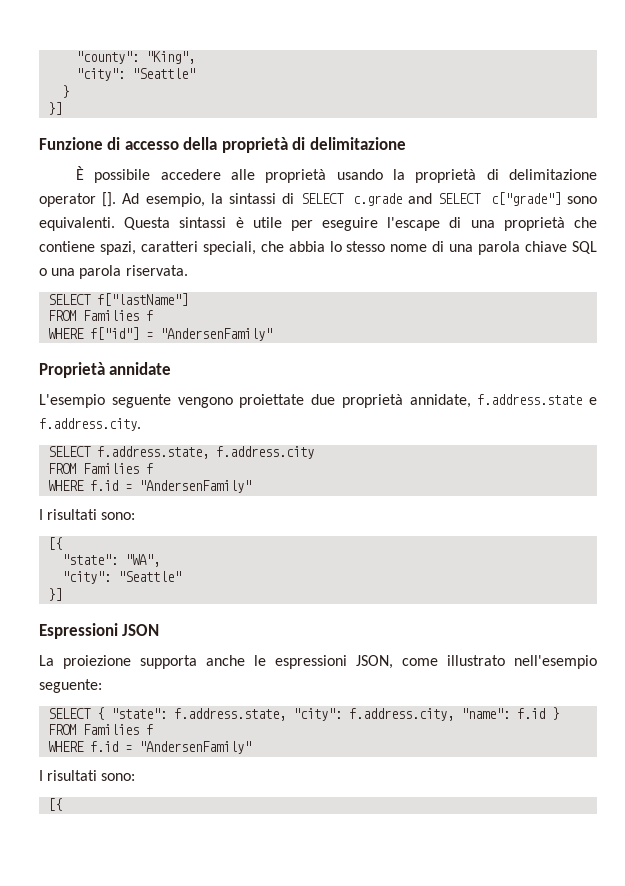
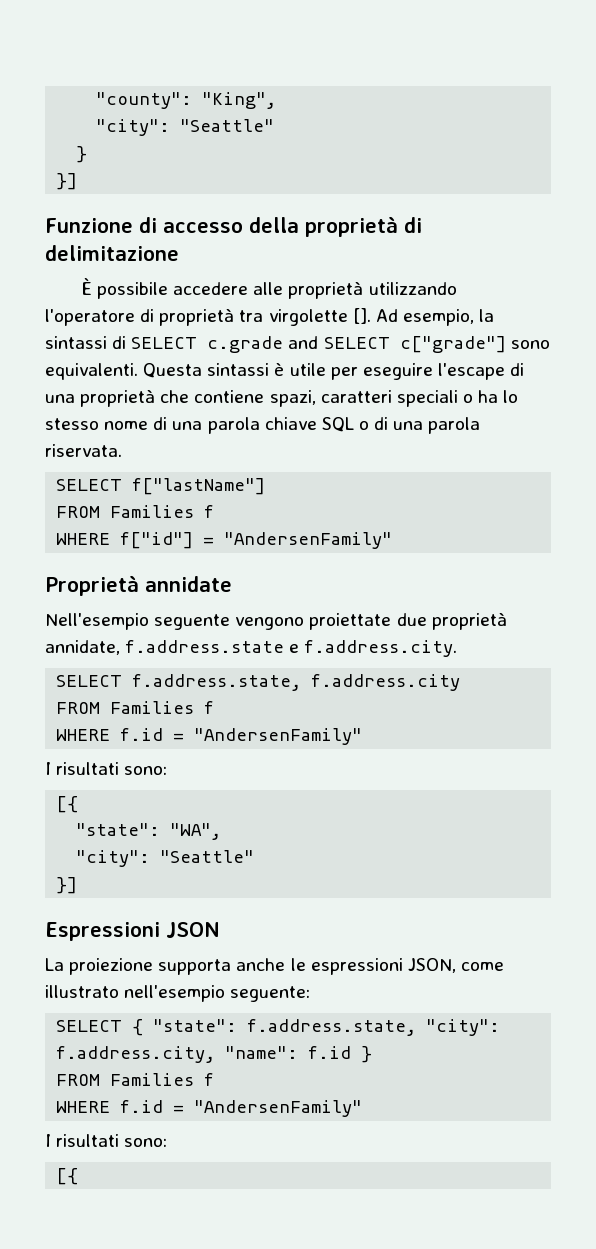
[336,169,597,183] [39,193,96,207] usando la proprietà di delimitazione operator -> [368,282,457,295] [45,308,348,326] utilizzando l'operatore di proprietà tra virgolette
[202,241,325,255] speciali, che abbia -> [396,390,499,407] speciali o ha
(47, 272) none -> [374,417,389,430] di
[39,394,105,408] L'esempio -> [45,613,149,630] Nell'esempio

